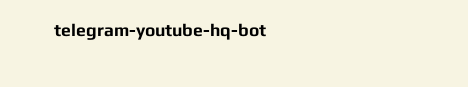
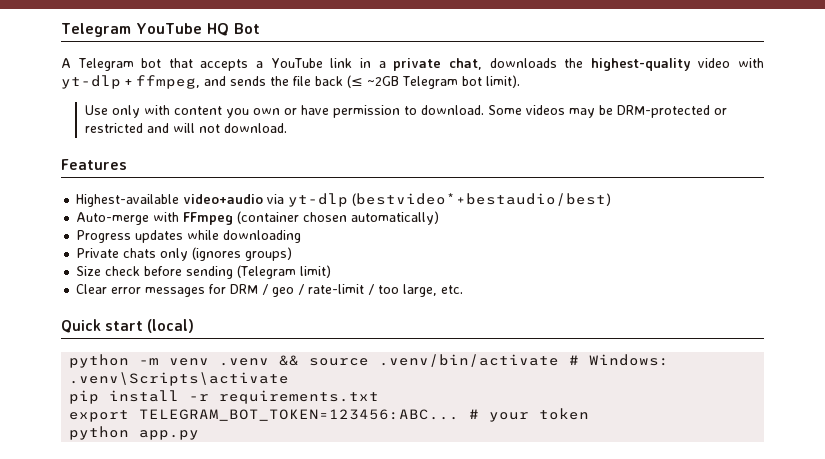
[54,23,266,40] telegram-youtube-hq-bot -> [61,23,260,37] [61,58,764,71] [61,75,520,89] [84,105,727,118] [84,123,287,133] [61,159,127,170] [76,193,612,207] [76,211,440,225] [76,230,302,243] [76,247,293,261] [76,265,332,279] [76,284,464,297] [61,319,195,333] [69,354,670,368] [69,372,290,386] [69,390,380,404] [69,408,590,422] [69,426,200,440] Telegram YouTube HQ Bot // A Telegram bot that accepts a YouTube link in a private chat, downloads the highest-quality video with yt-dlp + ffmpeg, and sends the file back (≤ ~2GB Telegram bot limit). // Use only with content you own or have permission to download. Some videos may be DRM-protected or restricted and will not download. // Features // Highest-available video+audio via yt-dlp (bestvideo*+bestaudio/best) // Auto-merge with FFmpeg (container chosen automatically) // Progress updates while downloading // Private chats only (ignores groups) // Size check before sending (Telegram limit) // Clear error messages for DRM / geo / rate-limit / too large, etc. // Quick start (local) // python -m venv .venv && source .venv/bin/activate # Windows: .venv\Scripts\activate // pip install -r requirements.txt // export TELEGRAM_BOT_TOKEN=123456:ABC... # your token // python app.py

